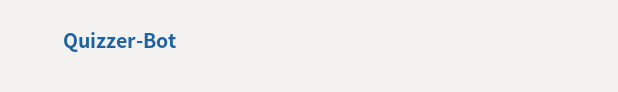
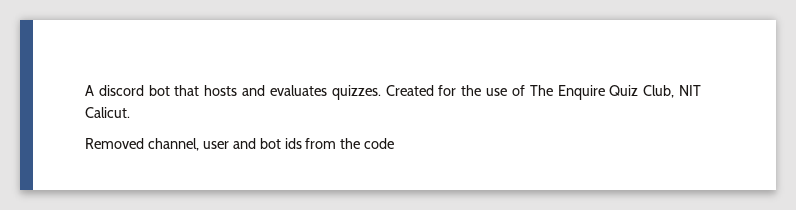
[63,32,176,52] Quizzer-Bot -> [85,85,702,100] [85,107,130,118] [85,138,395,151] A discord bot that hosts and evaluates quizzes. Created for the use of The Enquire Quiz Club, NIT Calicut. // Removed channel, user and bot ids from the code

